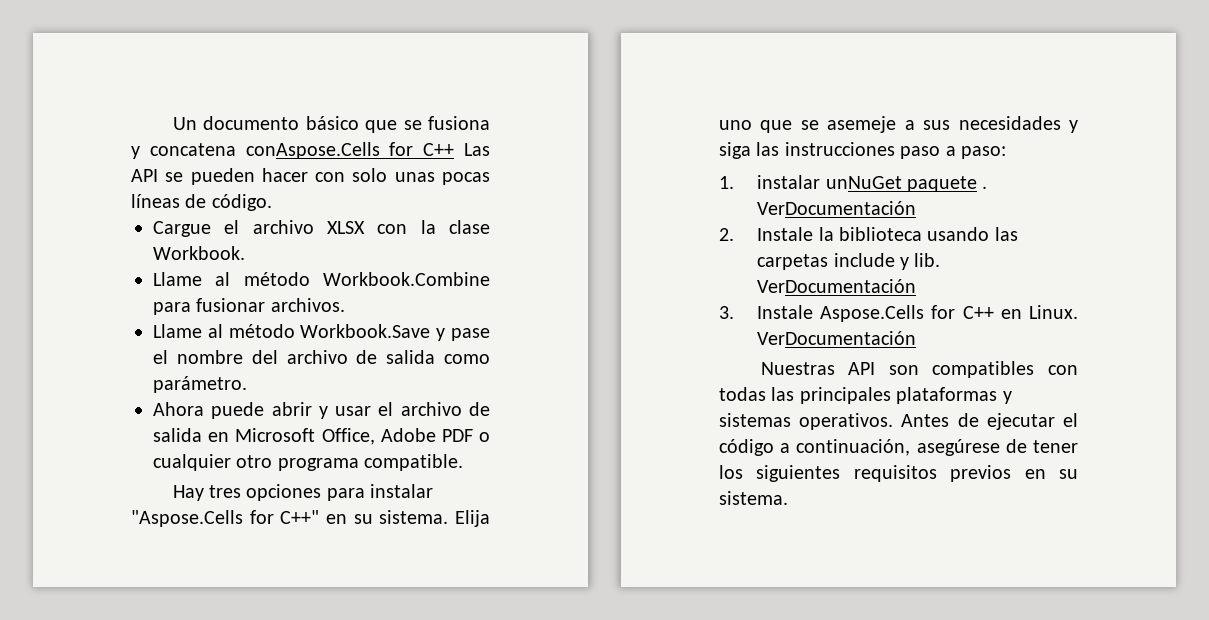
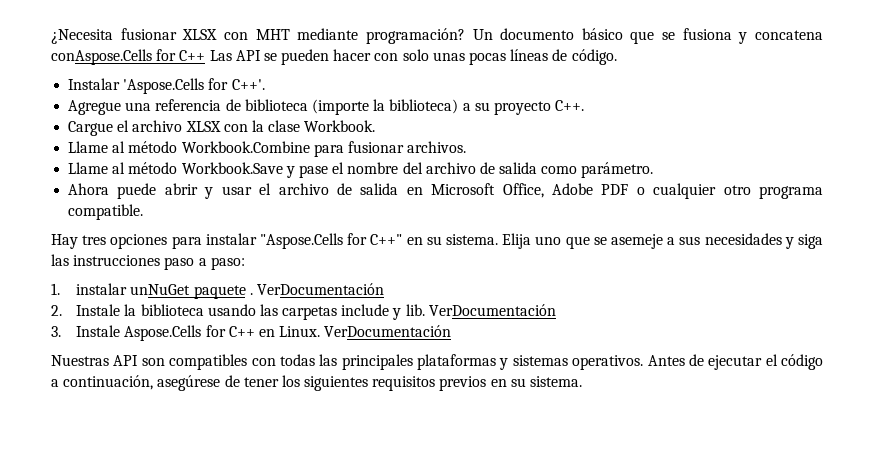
(172, 123) none -> [51,28,465,44] ¿Necesita fusionar XLSX con MHT mediante programación?
(272, 202) none -> [68,78,265,94] [68,99,585,115] // Instalar 'Aspose.Cells for C++'. // Agregue una referencia de biblioteca (importe la biblioteca) a su proyecto C++.

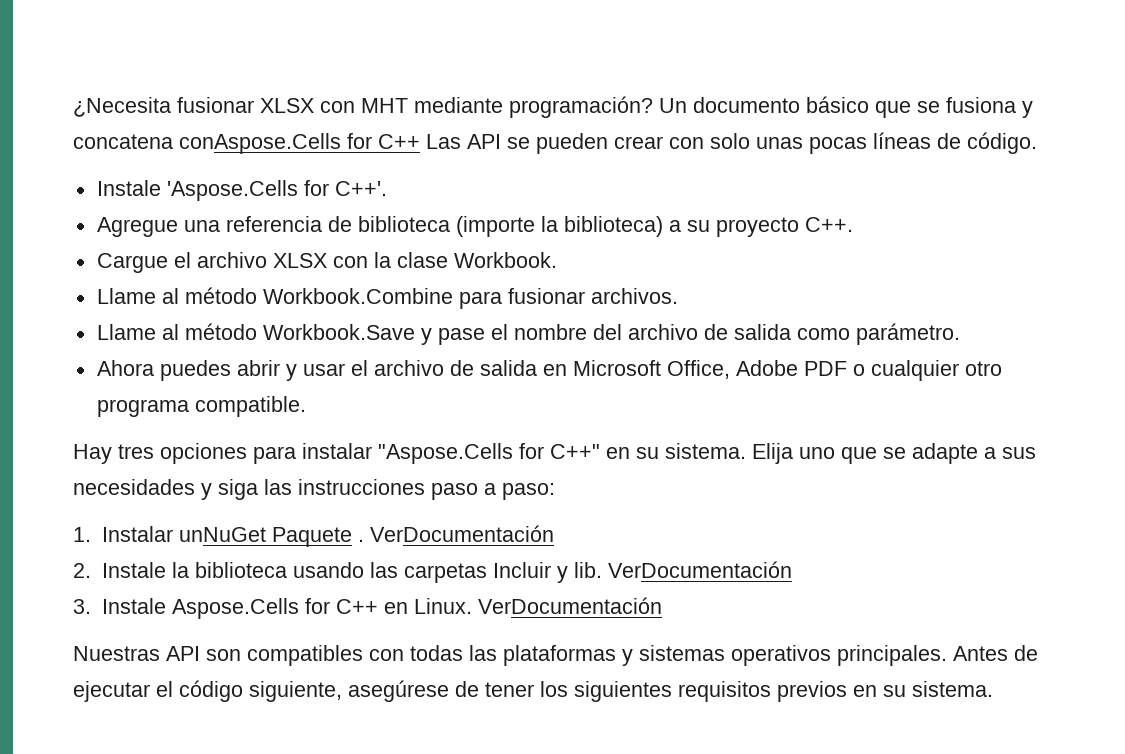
[333,49,372,61] hacer -> [614,136,663,149] crear
[68,78,121,90] Instalar -> [96,180,161,196] Instale
[117,183,157,199] puede -> [159,360,231,381] puedes
[611,234,663,249] asemeje -> [912,443,978,464] adapte
[76,283,246,299] instalar unNuGet paquete -> [101,526,352,547] Instalar unNuGet Paquete
[341,304,390,316] include -> [492,562,551,578] Incluir
[341,354,413,370] principales -> (497, 653) none
[572,355,644,370] operativos. -> [731,645,947,666] operativos principales.
[51,375,154,390] a continuación, -> [249,681,342,702] siguiente,

